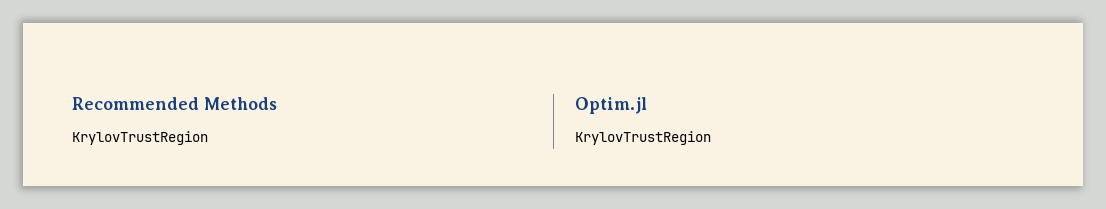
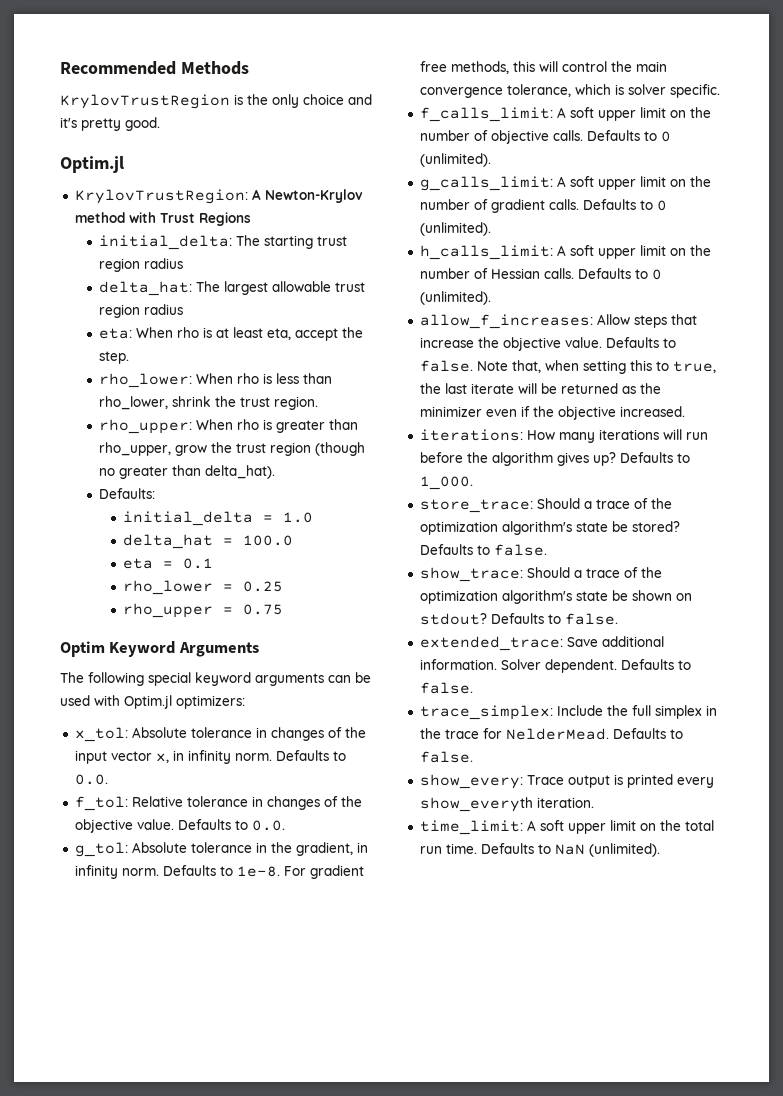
[575,97,647,114] [575,131,711,145] // Optim.jl // KrylovTrustRegion -> [234,94,372,108] [60,117,160,131] [60,156,124,173] [74,189,363,204] [74,212,251,226] [98,235,347,250] [98,258,183,272] [98,281,365,296] [98,304,183,318] [98,327,363,341] [98,351,129,364] [98,373,332,388] [98,396,318,410] [98,419,358,434] [98,442,365,456] [98,465,275,479] [98,488,155,499] [122,511,313,526] [122,534,293,549] [122,558,213,569] [122,580,283,595] [122,603,283,618] [60,641,259,657] [60,672,371,686] [60,695,245,709] [74,727,366,742] [74,750,346,764] [74,774,108,785] [74,796,362,811] [74,819,285,833] [74,842,368,857] [74,865,364,879] [419,61,667,74] [419,84,720,98] [419,107,711,122] [419,130,671,144] [419,153,491,167] [419,176,711,191] [419,199,667,213] [419,222,491,236] [419,245,711,260] [419,268,662,280] [419,291,491,305] [419,314,697,329] [419,337,676,351] [419,360,716,374] [419,383,661,394] [419,406,685,420] [419,429,708,443] [419,452,690,466] [419,476,473,490] [419,498,672,513] [419,521,680,535] [419,544,547,556] [419,567,662,582] [419,590,692,604] [419,613,618,625] [419,636,664,651] [419,659,691,673] [419,682,473,694] [419,705,717,720] [419,728,683,740] [419,751,473,763] [419,774,714,789] [419,797,594,812] [419,820,714,835] [419,843,660,857] is the only choice and it's pretty good. // Optim.jl // KrylovTrustRegion: A Newton-Krylov method with Trust Regions // initial_delta: The starting trust region radius // delta_hat: The largest allowable trust region radius // eta: When rho is at least eta, accept the step. // rho_lower: When rho is less than rho_lower, shrink the trust region. // rho_upper: When rho is greater than rho_upper, grow the trust region (though no greater than delta_hat). // Defaults: // initial_delta = 1.0 // delta_hat = 100.0 // eta = 0.1 // rho_lower = 0.25 // rho_upper = 0.75 // Optim Keyword Arguments // The following special keyword arguments can be used with Optim.jl optimizers: // x_tol: Absolute tolerance in changes of the input vector x, in infinity norm. Defaults to 0.0. // f_tol: Relative tolerance in changes of the objective value. Defaults to 0.0. // g_tol: Absolute tolerance in the gradient, in infinity norm. Defaults to 1e-8. For gradient free methods, this will control the main convergence tolerance, which is solver specific. // f_calls_limit: A soft upper limit on the number of objective calls. Defaults to 0 (unlimited). // g_calls_limit: A soft upper limit on the number of gradient calls. Defaults to 0 (unlimited). // h_calls_limit: A soft upper limit on the number of Hessian calls. Defaults to 0 (unlimited). // allow_f_increases: Allow steps that increase the objective value. Defaults to false. Note that, when setting this to true, the last iterate will be returned as the minimizer even if the objective increased. // iterations: How many iterations will run before the algorithm gives up? Defaults to 1_000. // store_trace: Should a trace of the optimization algorithm's state be stored? Defaults to false. // show_trace: Should a trace of the optimization algorithm's state be shown on stdout? Defaults to false. // extended_trace: Save additional information. Solver dependent. Defaults to false. // trace_simplex: Include the full simplex in the trace for NelderMead. Defaults to false. // show_every: Trace output is printed every show_everyth iteration. // time_limit: A soft upper limit on the total run time. Defaults to NaN (unlimited).

